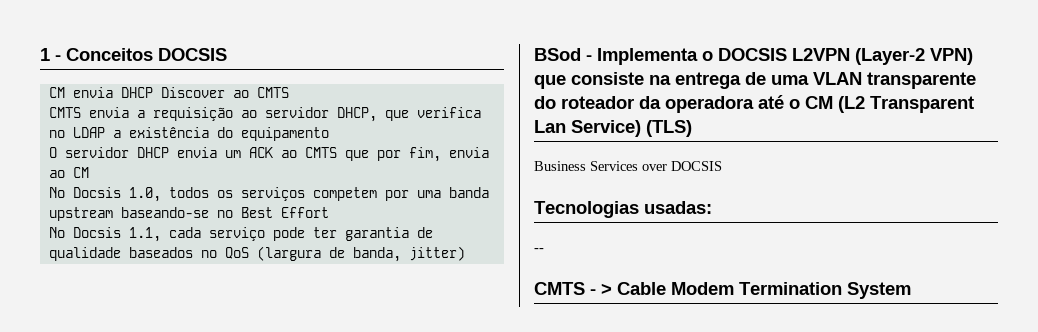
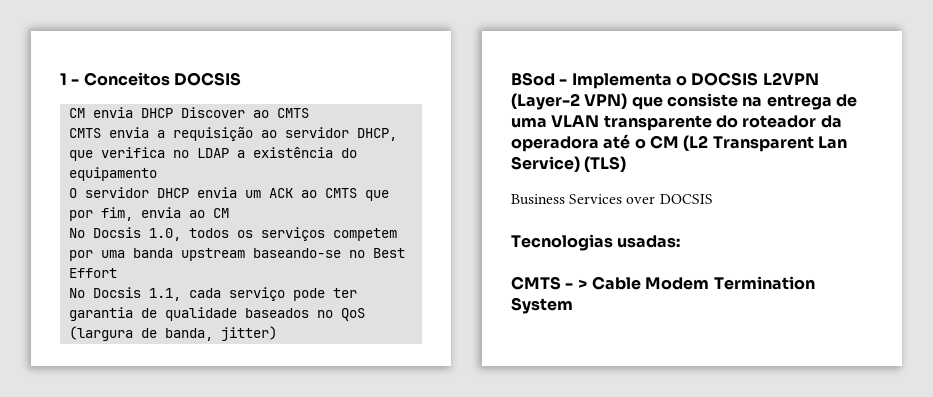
[534,248,544,252] // -- -> (681, 241) none

